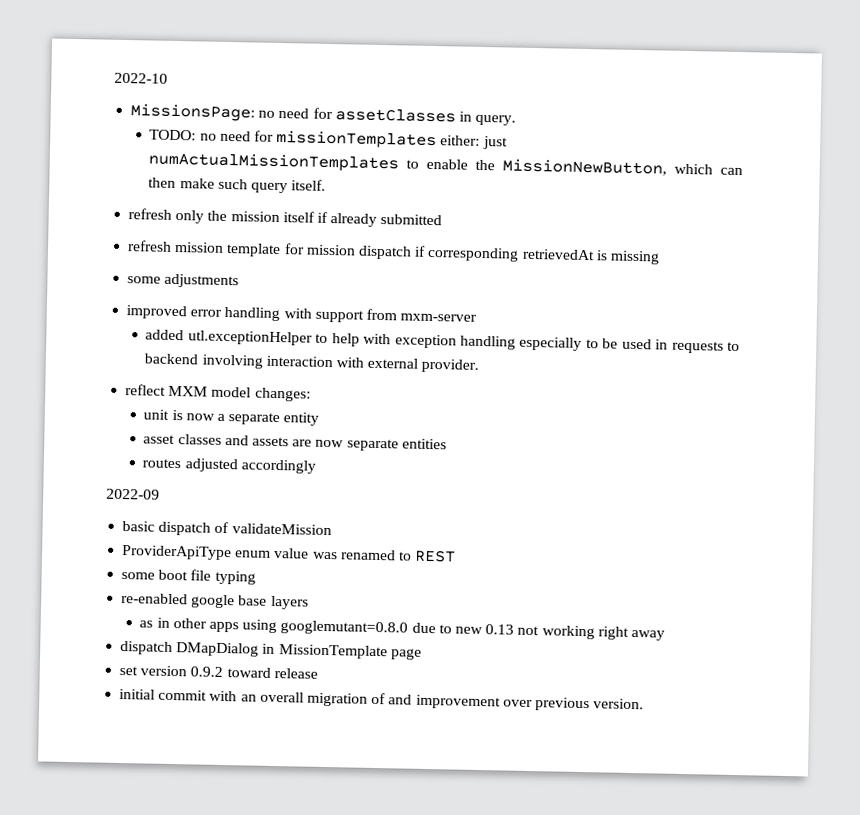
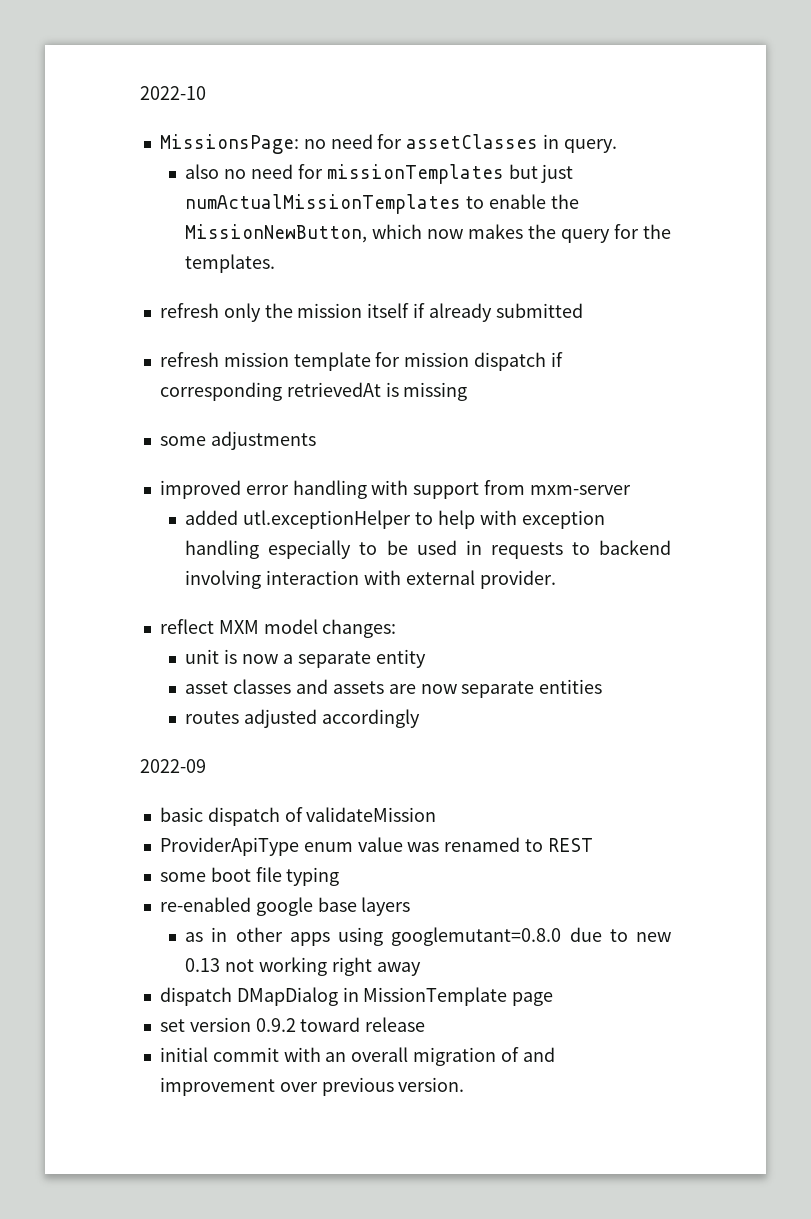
[149,129,197,141] TODO: -> [185,164,220,179] also
[440,135,481,146] either: -> [508,164,538,179] but
[720,167,744,176] [148,177,327,194] can then make such query itself. -> [427,224,672,243] [185,254,276,273] now makes the query for the templates.

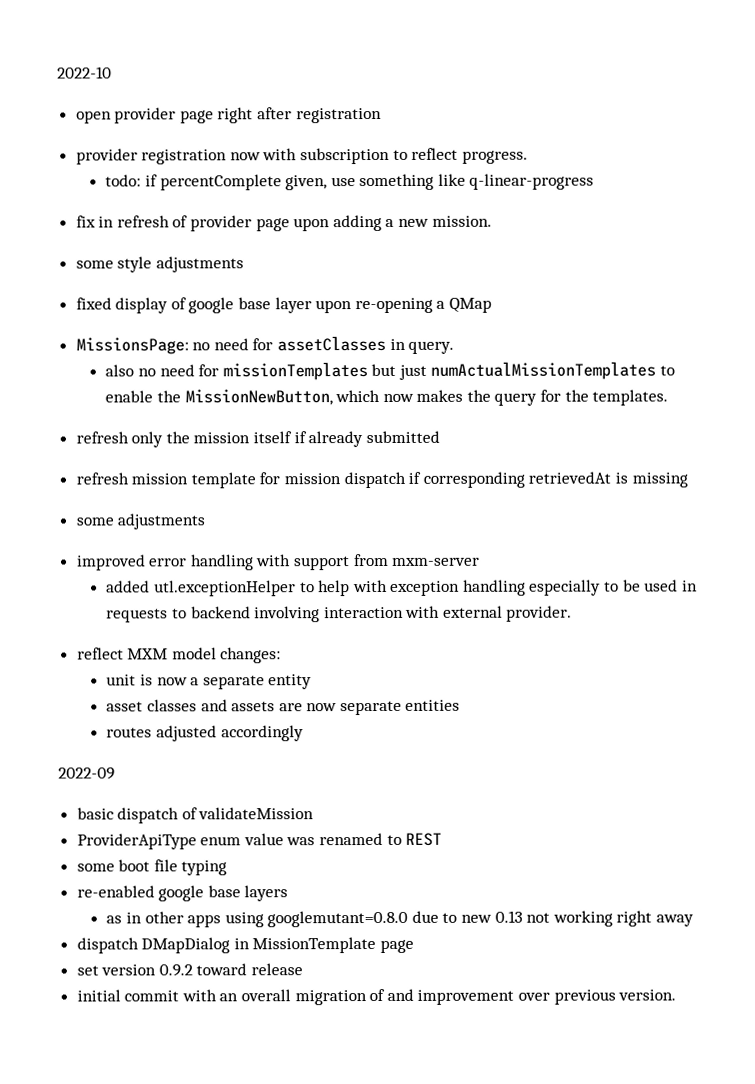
(206, 93) none -> [75,107,382,124] [75,147,528,165] [105,173,595,191] [75,214,492,232] [75,256,244,273] [75,297,493,314] // open provider page right after registration // provider registration now with subscription to reflect progress. // todo: if percentComplete given, use something like q-linear-progress // fix in refresh of provider page upon adding a new mission. // some style adjustments // fixed display of google base layer upon re-opening a QMap

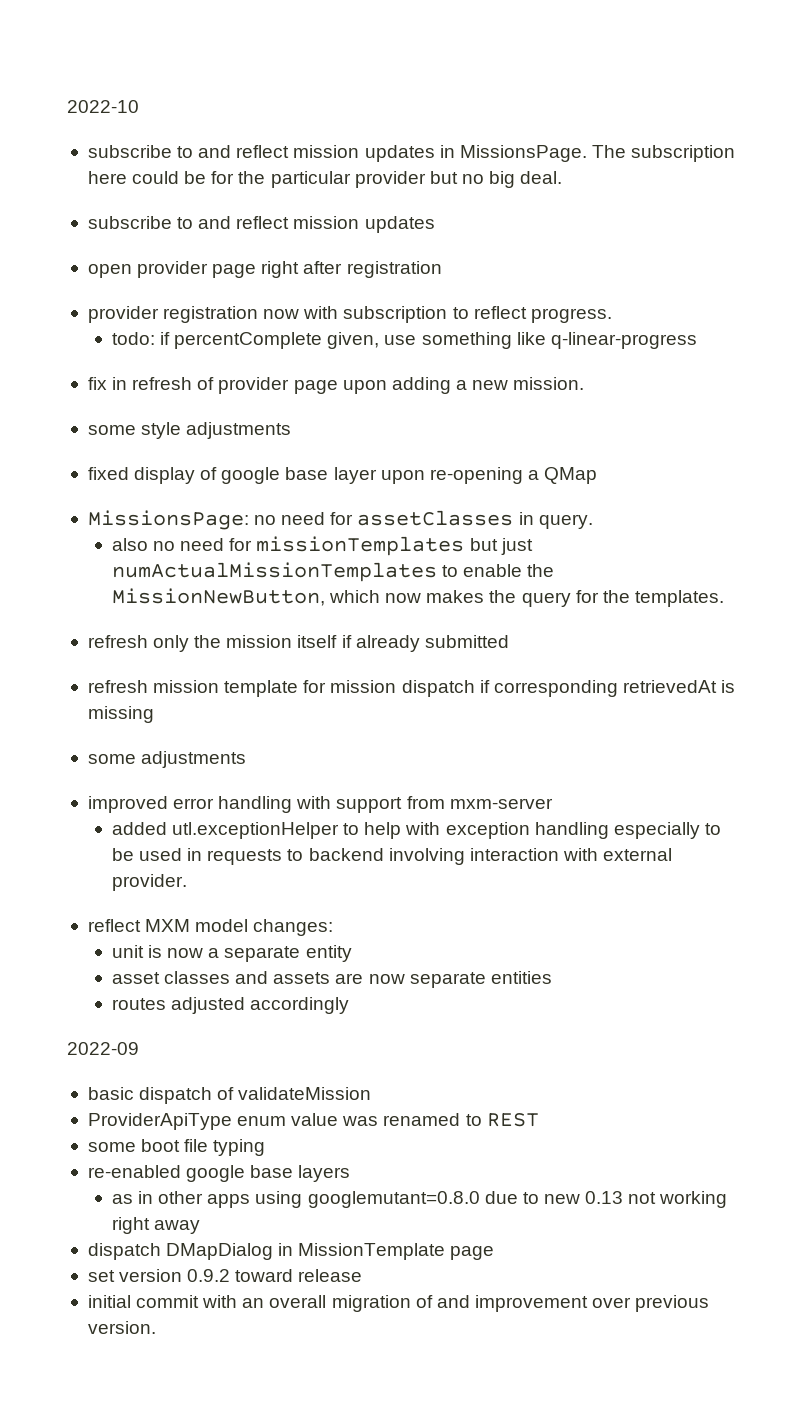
(112, 72) none -> [87,145,736,162] [87,171,563,188] [87,216,435,233] // subscribe to and reflect mission updates in MissionsPage. The subscription here could be for the particular provider but no big deal. // subscribe to and reflect mission updates

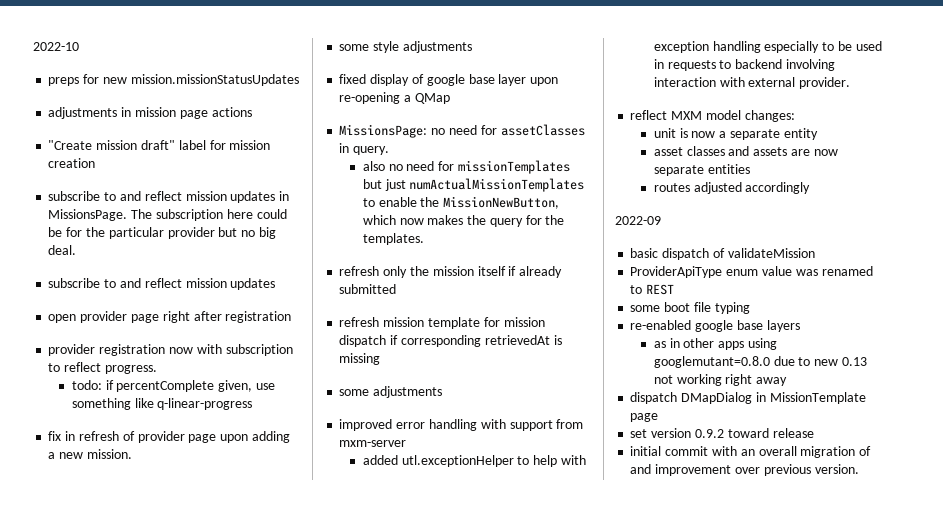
(139, 106) none -> [48,74,299,86] [48,107,252,119] [48,140,271,150] [48,158,96,168] // preps for new mission.missionStatusUpdates // adjustments in mission page actions // "Create mission draft" label for mission creation

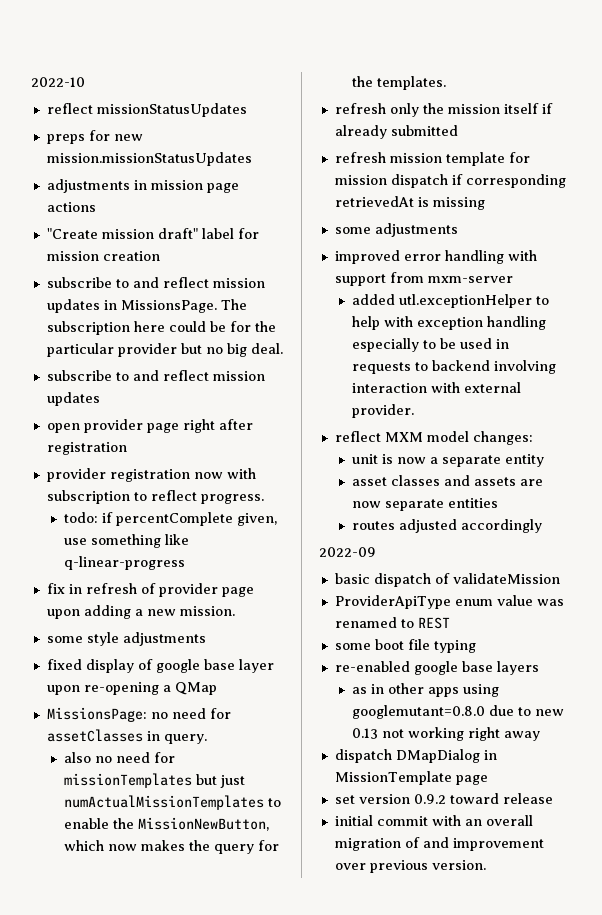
(79, 46) none -> [46,103,247,117] // reflect missionStatusUpdates

